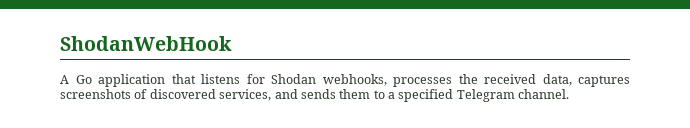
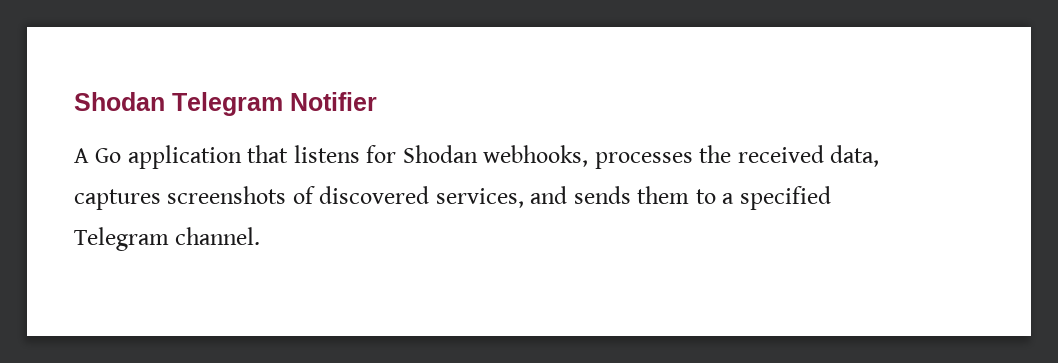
[60,36,232,51] ShodanWebHook -> [74,92,377,116] Shodan Telegram Notifier

